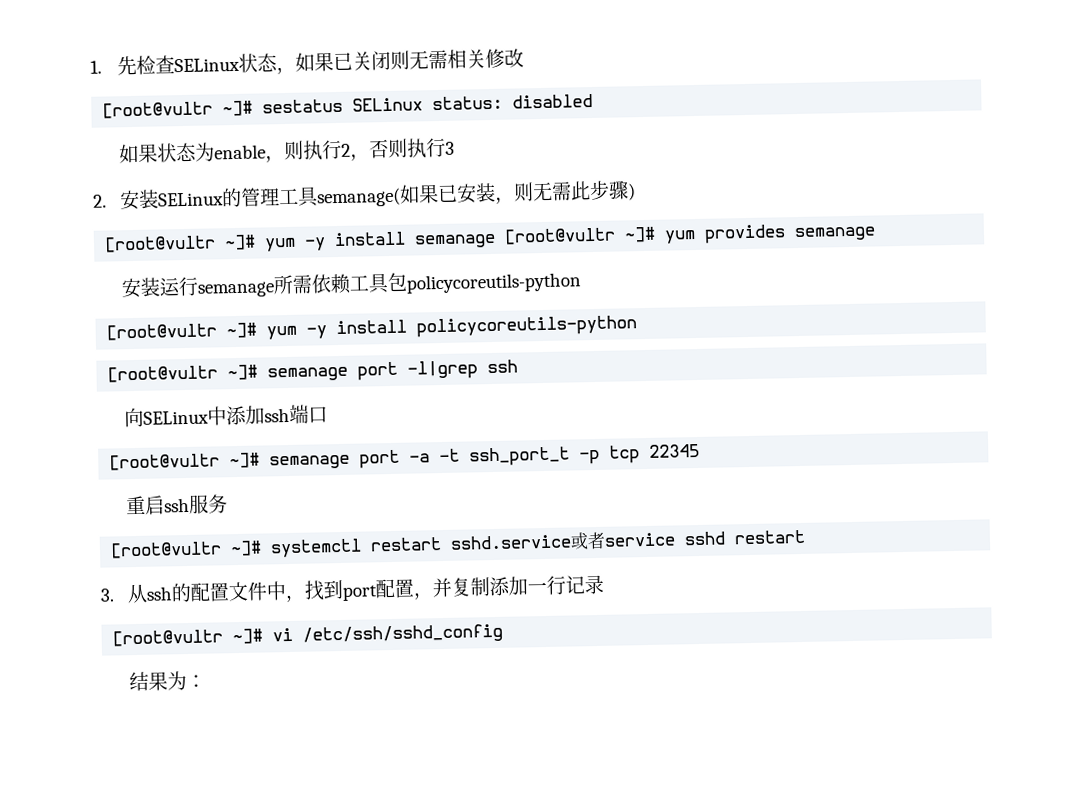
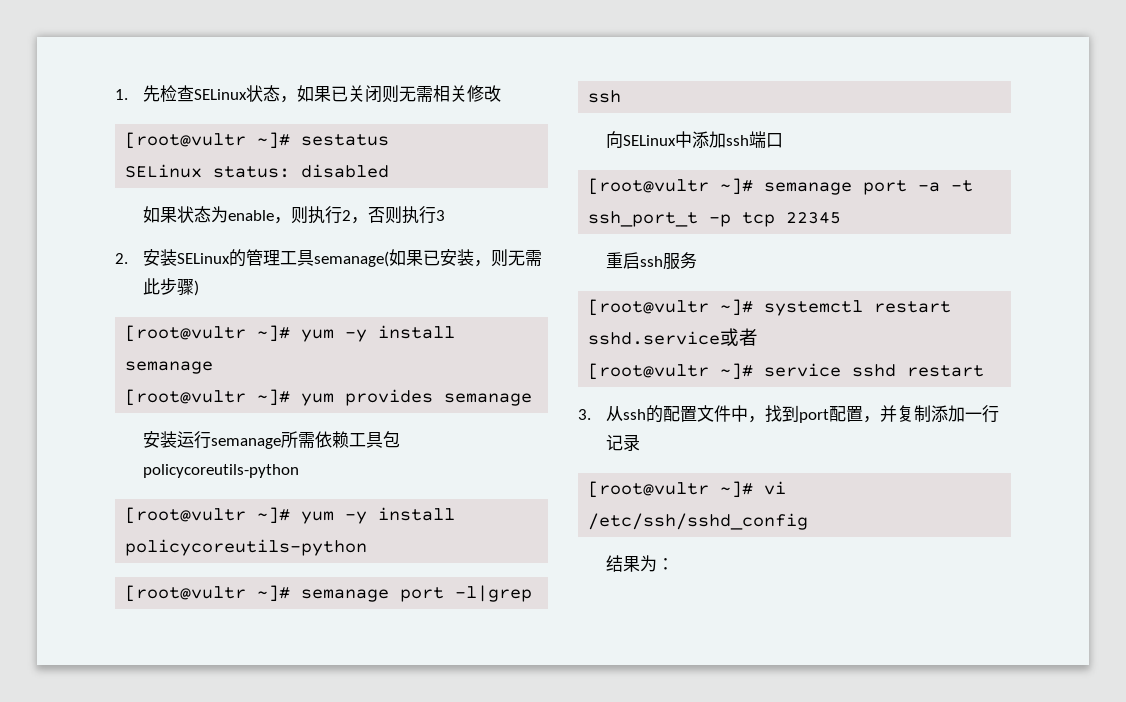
(344, 106) none -> (390, 140) //
(497, 241) none -> (214, 367) //
(607, 540) none -> [588,363,754,380] // [root@vultr ~]#

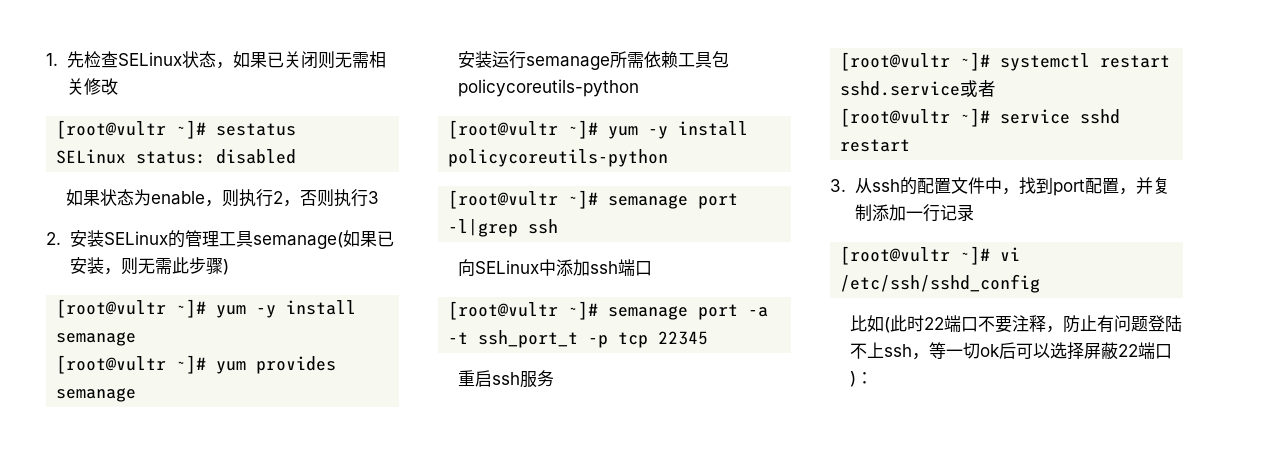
[606,555,658,572] 结果为 -> [850,315,1183,333] [850,342,1173,360] [850,371,857,387] 比如(此时22端口不要注释，防止有问题登陆不上ssh，等一切ok后可以选择屏蔽22端口)

